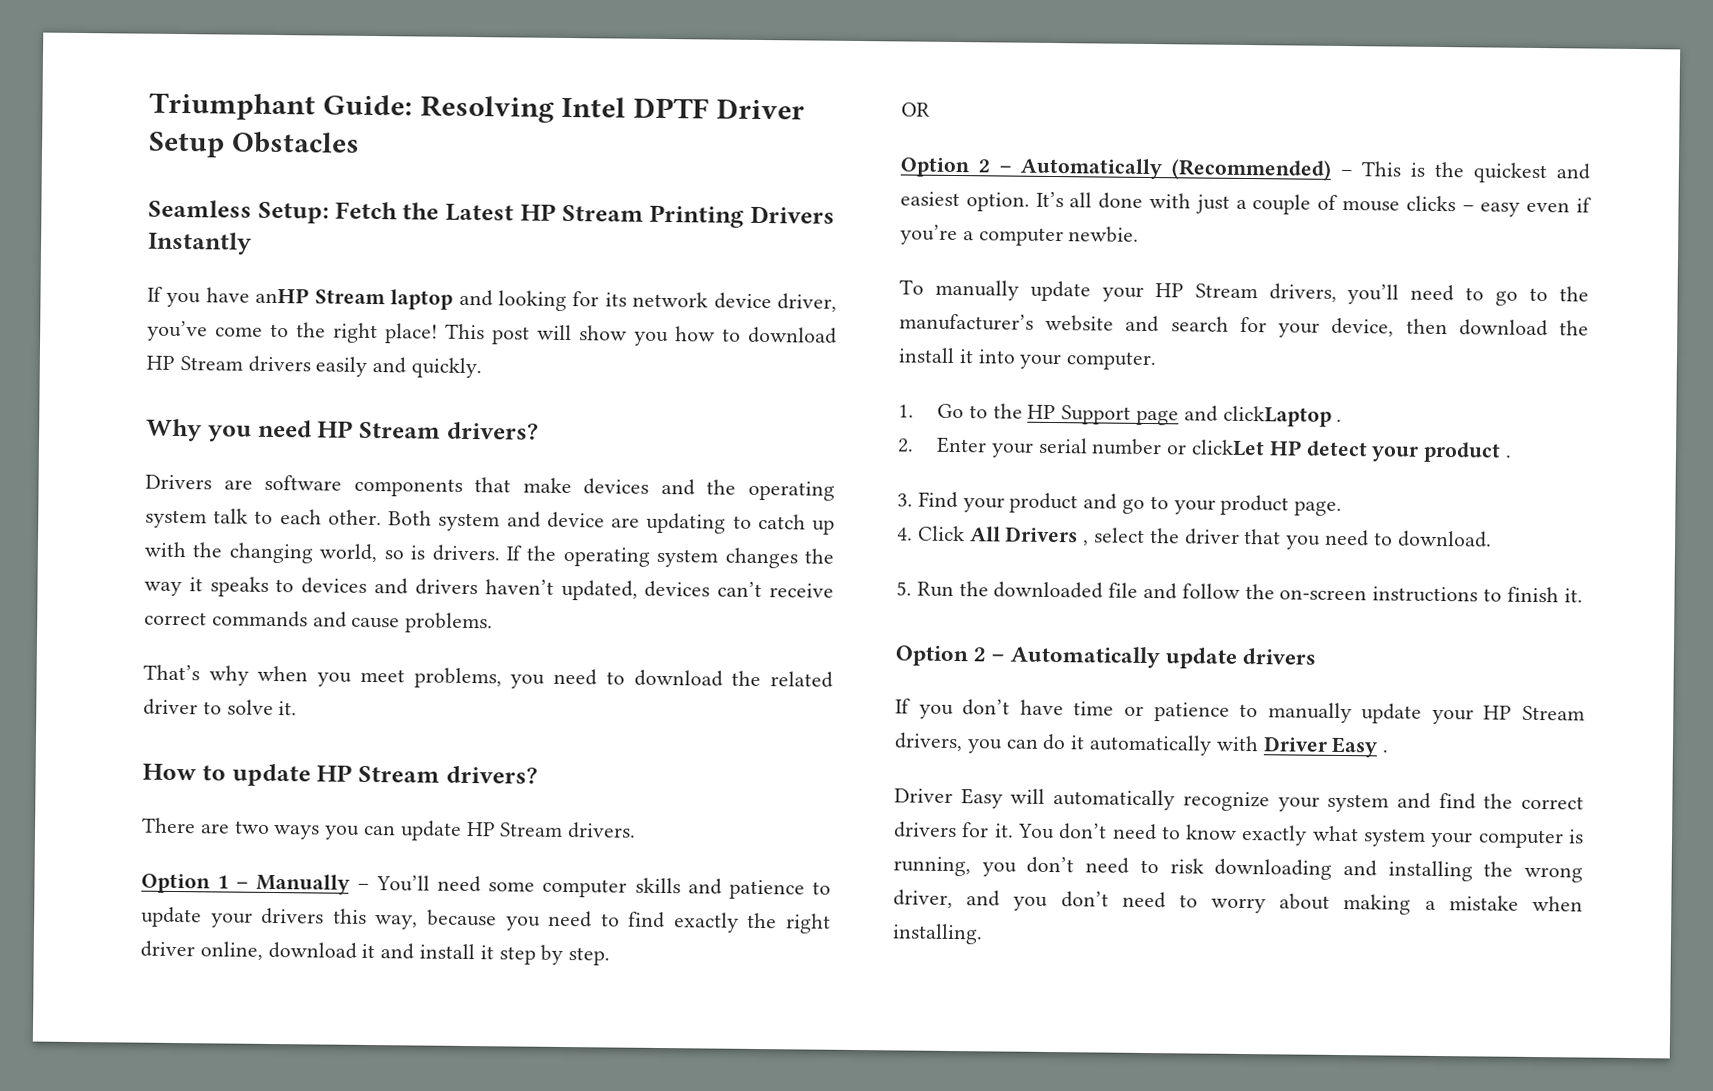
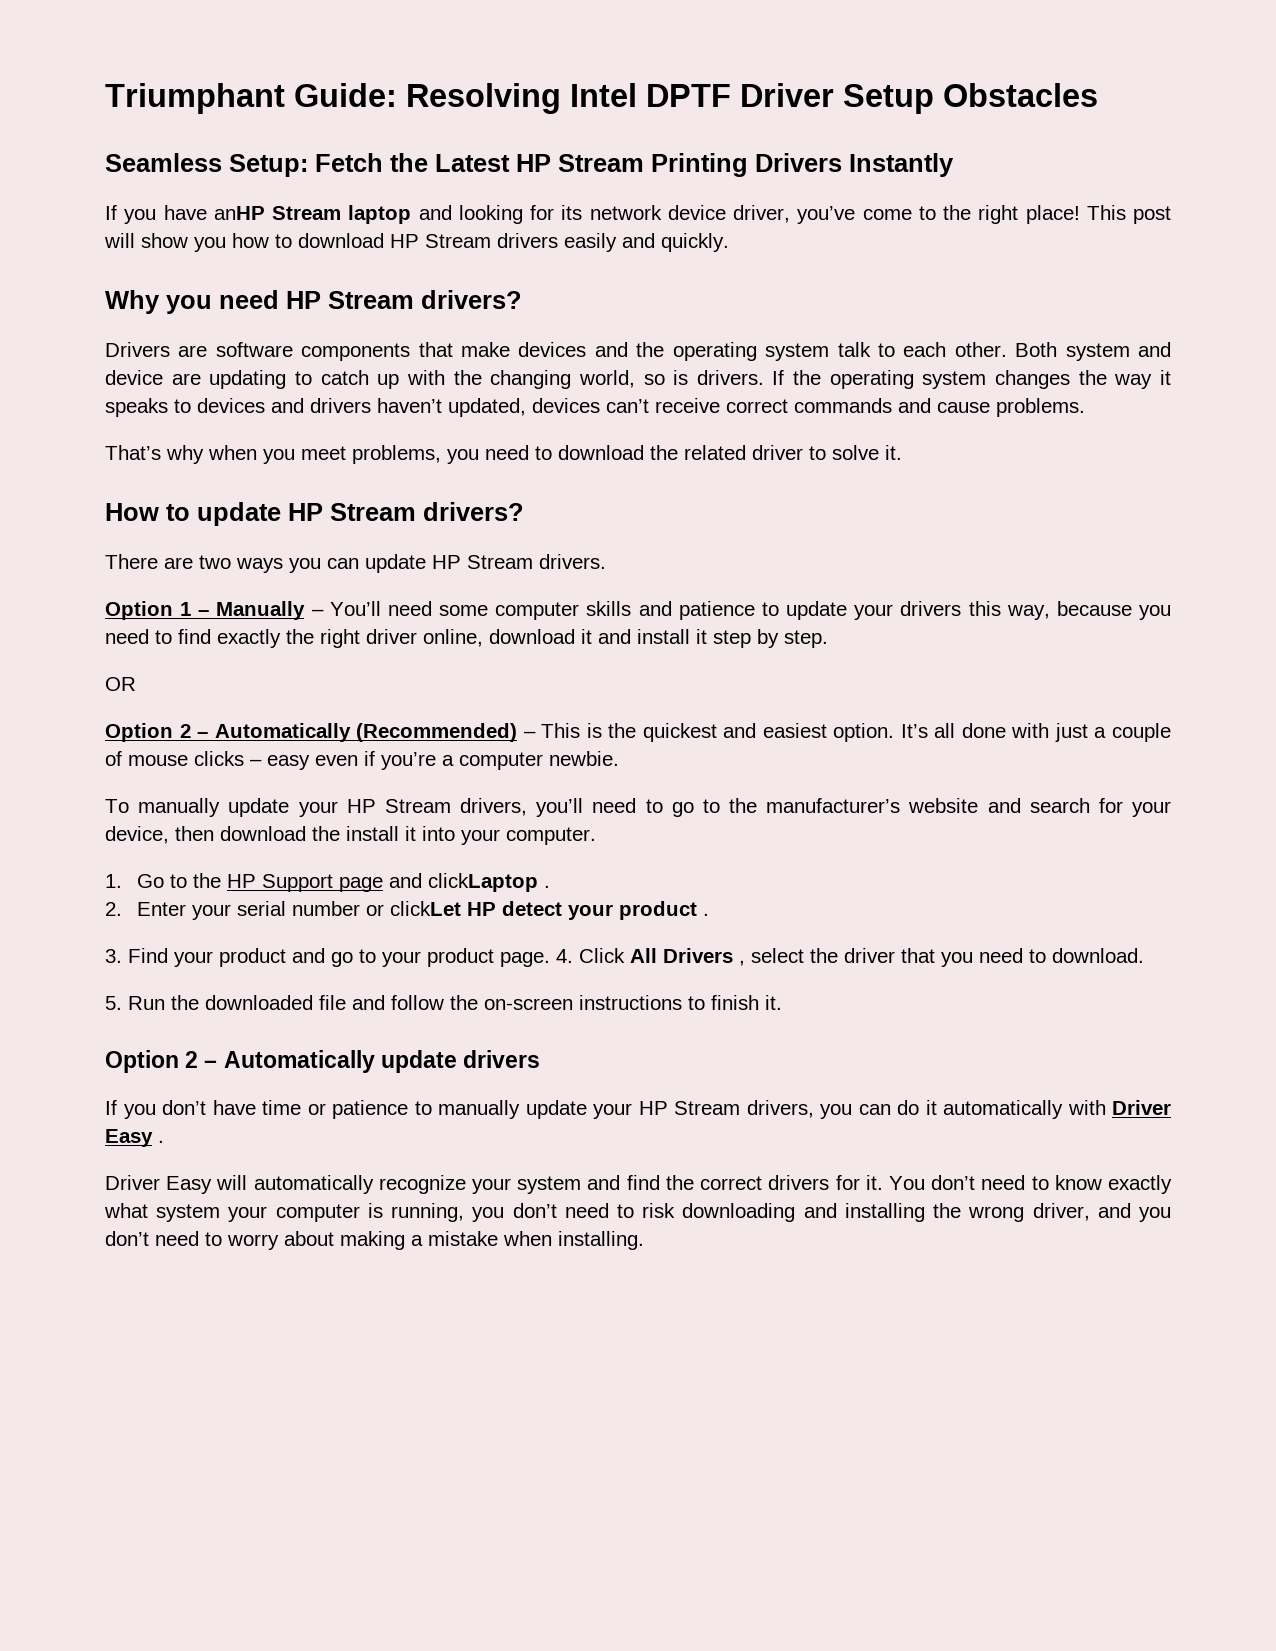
(1343, 508) // -> (550, 959) none

